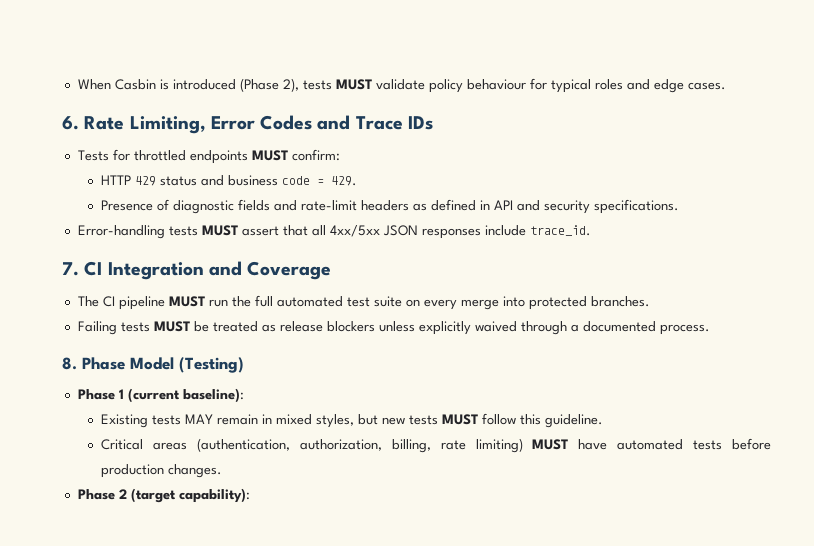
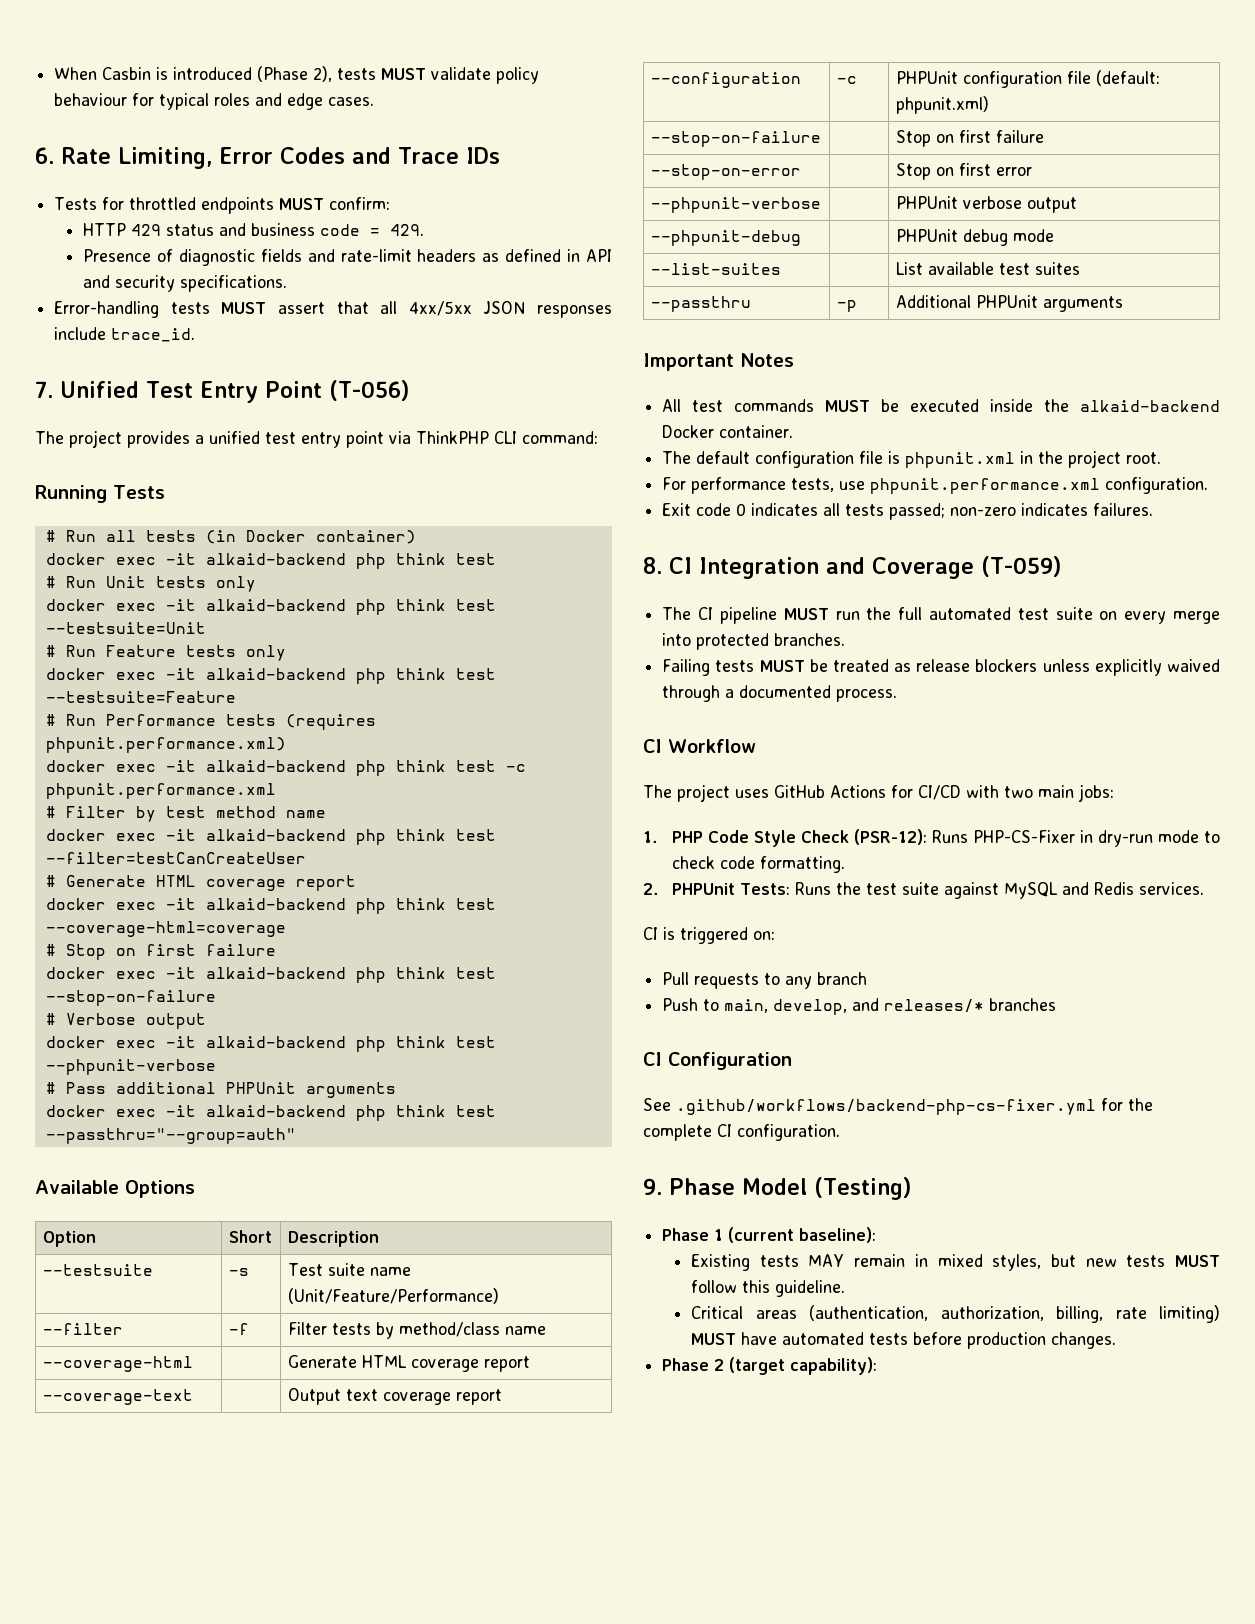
(79, 269) none -> [59,380,409,403] [35,430,598,448] [35,485,165,503] [45,530,416,544] [45,553,496,569] [45,576,256,592] [45,599,496,615] [45,622,206,634] [45,645,286,661] [45,668,496,684] [45,691,236,703] [45,714,376,730] [45,737,286,753] [45,760,526,776] [45,783,276,799] [45,806,326,822] [45,829,496,845] [45,852,306,864] [45,875,356,891] [45,898,496,914] [45,921,286,937] [45,944,276,960] [45,967,496,983] [45,990,216,1006] [45,1013,206,1029] [45,1036,496,1052] [45,1059,216,1075] [45,1082,396,1098] [45,1105,496,1121] [45,1128,296,1144] [35,1180,195,1198] [42,1231,96,1247] [228,1230,272,1243] [287,1231,379,1247] [42,1264,153,1276] [228,1268,249,1276] [287,1263,411,1276] [287,1288,499,1304] [42,1323,123,1335] [228,1323,249,1335] [287,1322,546,1339] [42,1356,193,1372] [287,1355,530,1372] [42,1389,193,1405] [287,1388,502,1405] [650,72,801,88] [836,76,857,84] [895,70,1160,88] [895,96,989,114] [650,131,821,147] [895,130,1044,147] [650,164,801,180] [895,163,1032,180] [650,197,821,213] [895,196,1077,213] [650,230,801,246] [895,229,1054,246] [650,263,781,275] [895,262,1080,275] [650,296,751,312] [836,300,857,312] [895,295,1123,312] [643,353,794,371] [662,399,1220,412] [662,425,794,438] [662,450,1162,468] [662,477,1209,494] [662,503,1154,520] [643,557,662,574] Unified Test Entry Point (T-056) // The project provides a unified test entry point via ThinkPHP CLI command: // Running Tests // # Run all tests (in Docker container) // docker exec -it alkaid-backend php think test // # Run Unit tests only // docker exec -it alkaid-backend php think test --testsuite=Unit // # Run Feature tests only // docker exec -it alkaid-backend php think test --testsuite=Feature // # Run Performance tests (requires phpunit.performance.xml) // docker exec -it alkaid-backend php think test -c phpunit.performance.xml // # Filter by test method name // docker exec -it alkaid-backend php think test --filter=testCanCreateUser // # Generate HTML coverage report // docker exec -it alkaid-backend php think test --coverage-html=coverage // # Stop on first failure // docker exec -it alkaid-backend php think test --stop-on-failure // # Verbose output // docker exec -it alkaid-backend php think test --phpunit-verbose // # Pass additional PHPUnit arguments // docker exec -it alkaid-backend php think test --passthru="--group=auth" // Available Options // Option | Short | Description // --testsuite | -s | Test suite name (Unit/Feature/Performance) // --filter | -f | Filter tests by method/class name // --coverage-html | | Generate HTML coverage report // --coverage-text | | Output text coverage report // --configuration | -c | PHPUnit configuration file (default: phpunit.xml) // --stop-on-failure | | Stop on first failure // --stop-on-error | | Stop on first error // --phpunit-verbose | | PHPUnit verbose output // --phpunit-debug | | PHPUnit debug mode // --list-suites | | List available test suites // --passthru | -p | Additional PHPUnit arguments // Important Notes // All test commands MUST be executed inside the alkaid-backend Docker container. // The default configuration file is phpunit.xml in the project root. // For performance tests, use phpunit.performance.xml configuration. // Exit code 0 indicates all tests passed; non-zero indicates failures. // 8.
(332, 270) none -> [981,556,1061,577] (T-059)
[62,357,77,370] 8. -> [643,739,756,753] [643,784,1114,802] [643,829,1220,847] [671,856,845,873] [643,882,1204,899] [643,927,775,944] [662,972,868,989] [662,998,1057,1015] [643,1052,792,1070] [643,1098,1153,1115] [643,1124,840,1141] [643,1178,662,1195] CI Workflow // The project uses GitHub Actions for CI/CD with two main jobs: // 1. PHP Code Style Check (PSR-12): Runs PHP-CS-Fixer in dry-run mode to check code formatting. // 2. PHPUnit Tests: Runs the test suite against MySQL and Redis services. // CI is triggered on: // Pull requests to any branch // Push to main, develop, and releases/* branches // CI Configuration // See .github/workflows/backend-php-cs-fixer.yml for the complete CI configuration. // 9.

